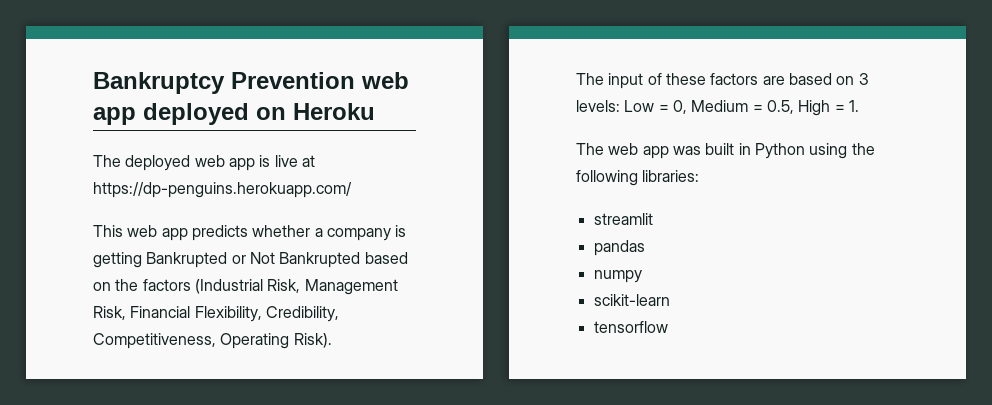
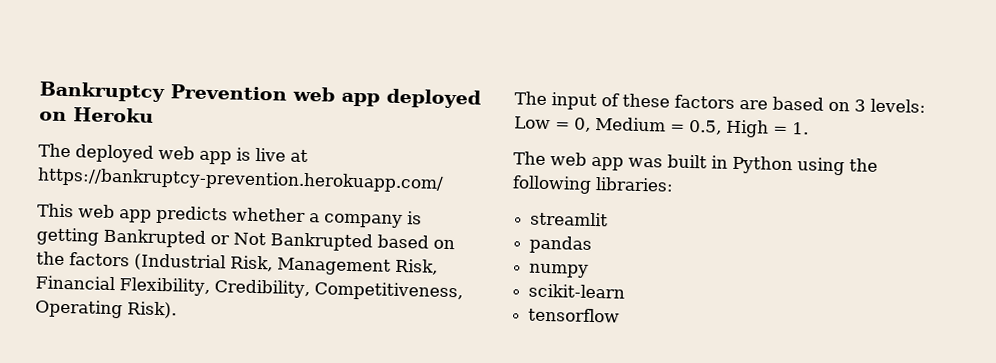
[93,182,352,198] https://dp-penguins.herokuapp.com/ -> [37,167,444,193] https://bankruptcy-prevention.herokuapp.com/

